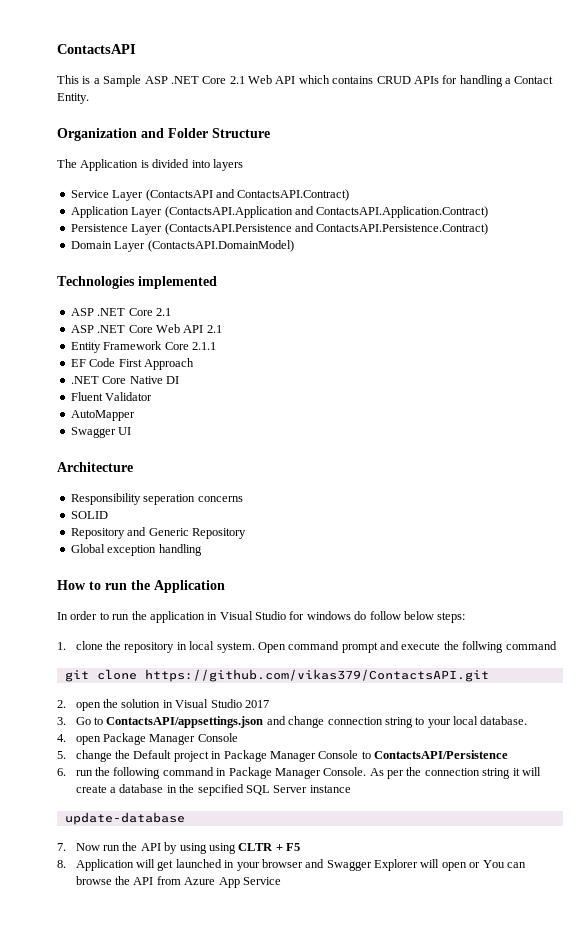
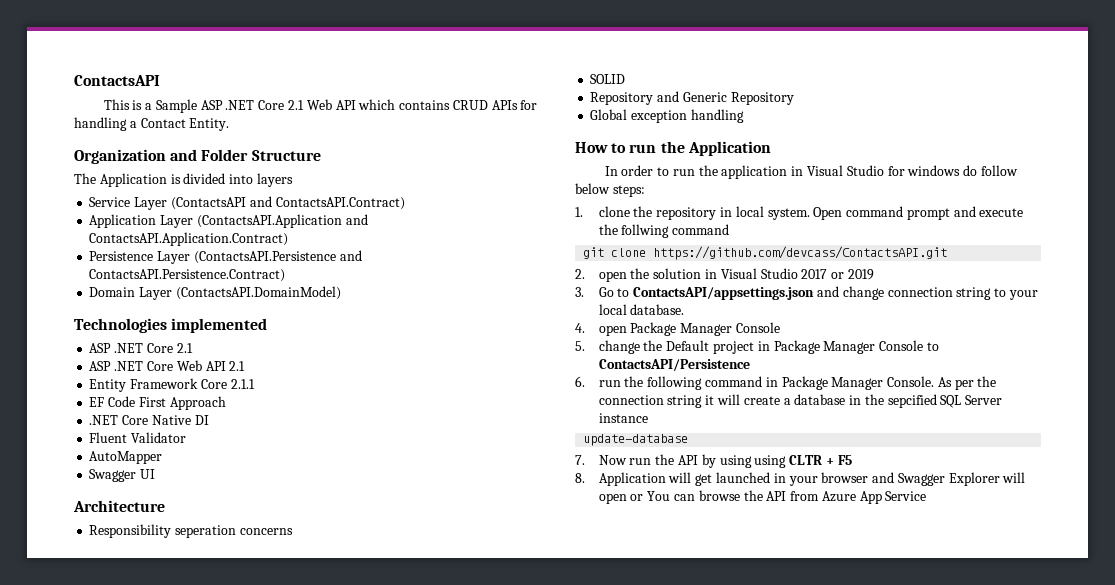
[144,669,489,682] https://github.com/vikas379/ContactsAPI.git -> [653,246,948,260] https://github.com/devcass/ContactsAPI.git
(269, 704) none -> [831,269,874,280] or 2019

